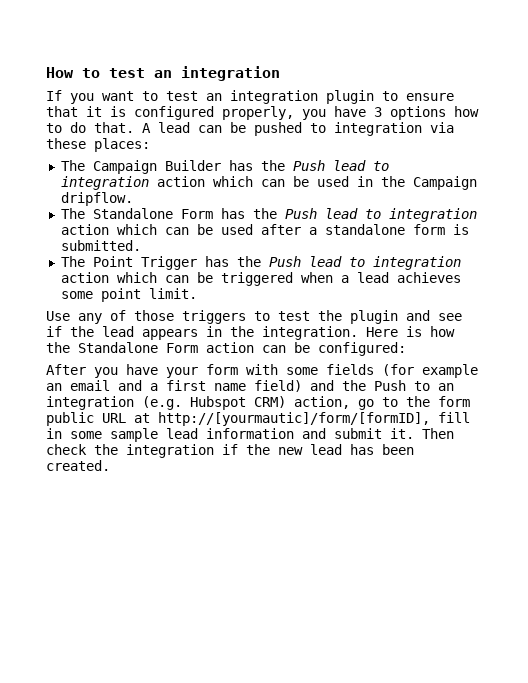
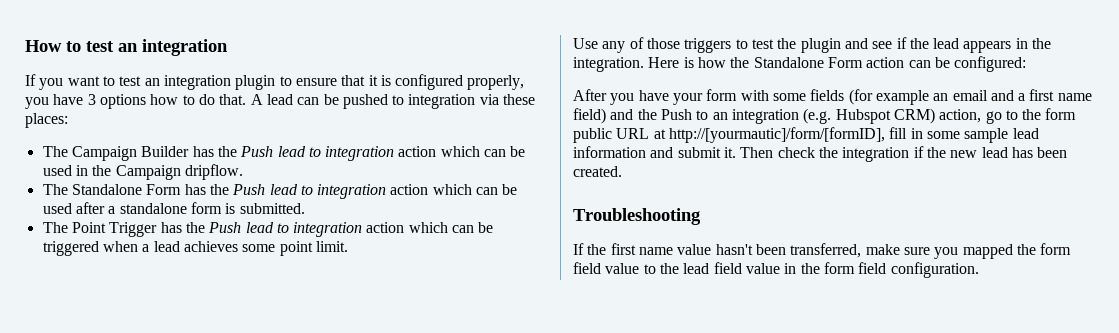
(110, 465) none -> [573,208,701,225] [573,243,1072,259] [573,262,979,278] // Troubleshooting // If the first name value hasn't been transferred, make sure you mapped the form field value to the lead field value in the form field configuration.

